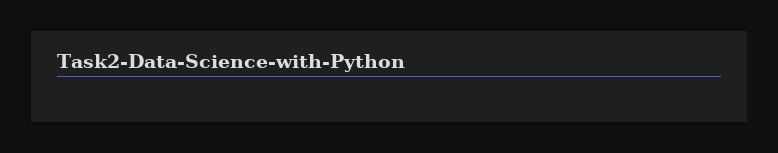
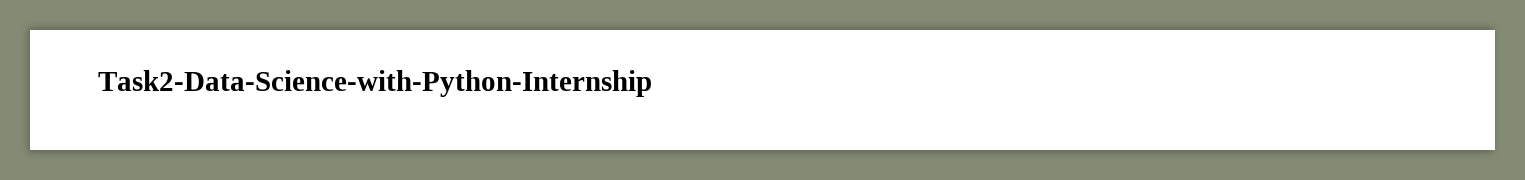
[57,54,405,72] Task2-Data-Science-with-Python -> [98,70,652,97] Task2-Data-Science-with-Python-Internship

